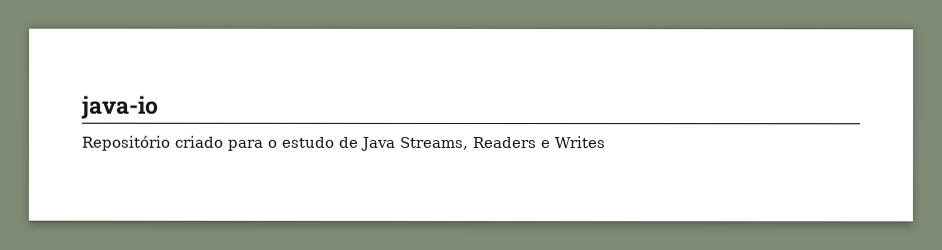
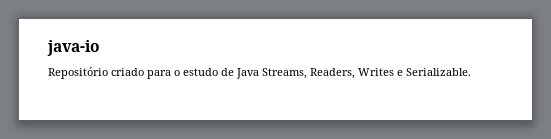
[472,136,605,149] Readers e Writes -> [310,68,471,79] Readers, Writes e Serializable.

